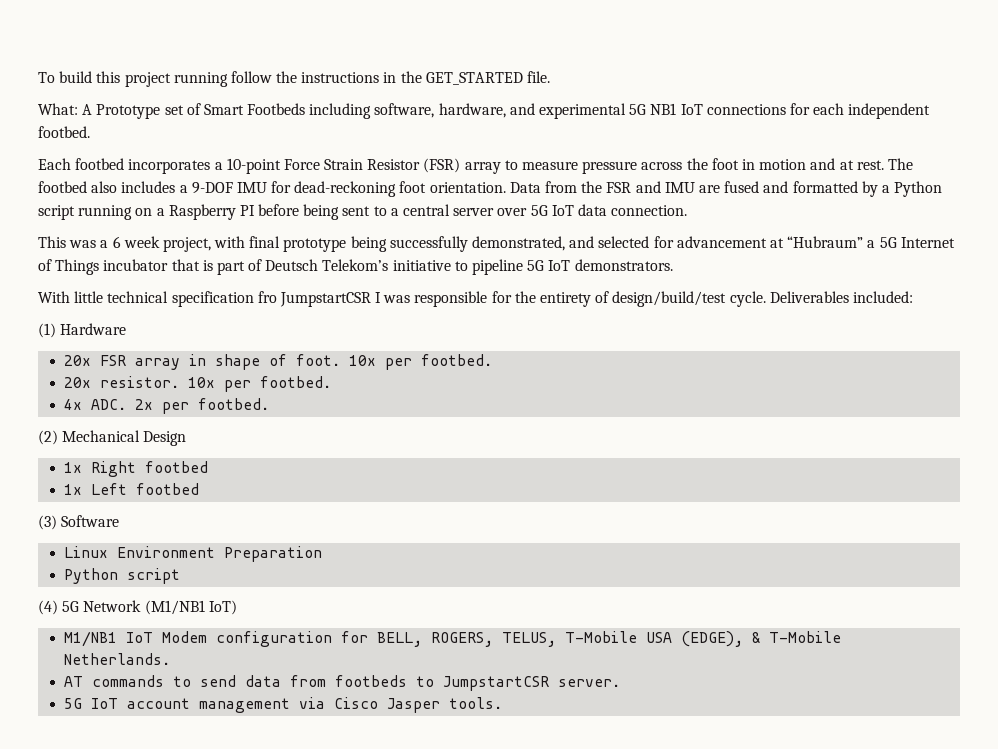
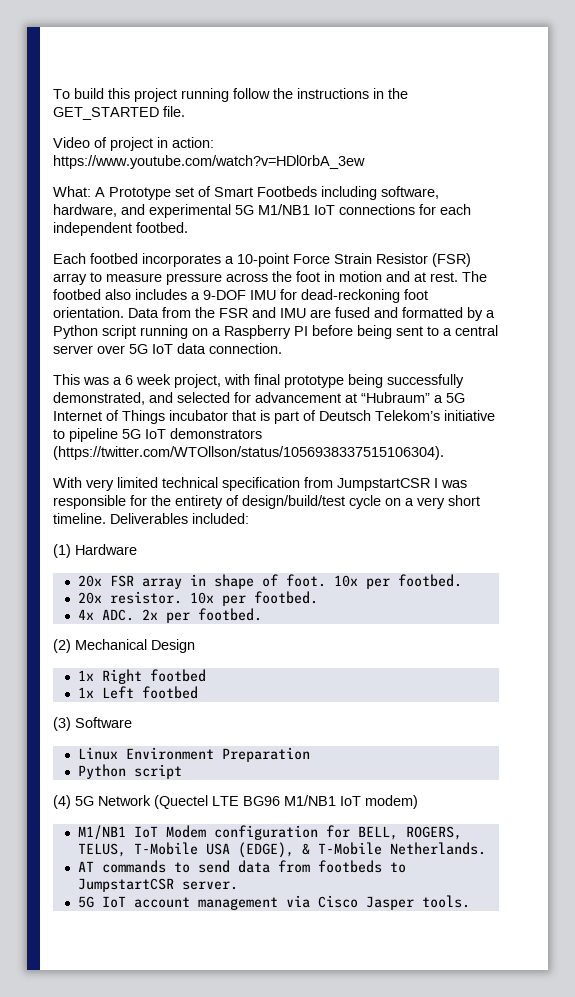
(551, 77) none -> [53,137,214,151] [53,155,365,169] // Video of project in action: https://www.youtube.com/watch?v=HDl0rbA_3ew
[650,103,677,115] NB1 -> [258,204,310,215] M1/NB1
[574,259,673,271] demonstrators. -> [170,428,262,439] [53,446,444,460] demonstrators (https://twitter.com/WTOllson/status/1056938337515106304).
[74,291,104,303] little -> [86,477,158,491] very limited
[257,291,277,303] fro -> [304,477,333,488] from
[729,291,766,307] cycle. -> [349,495,480,509] [53,513,106,524] cycle on a very short timeline.
[144,600,237,615] (M1/NB1 IoT) -> [154,795,418,809] (Quectel LTE BG96 M1/NB1 IoT modem)

